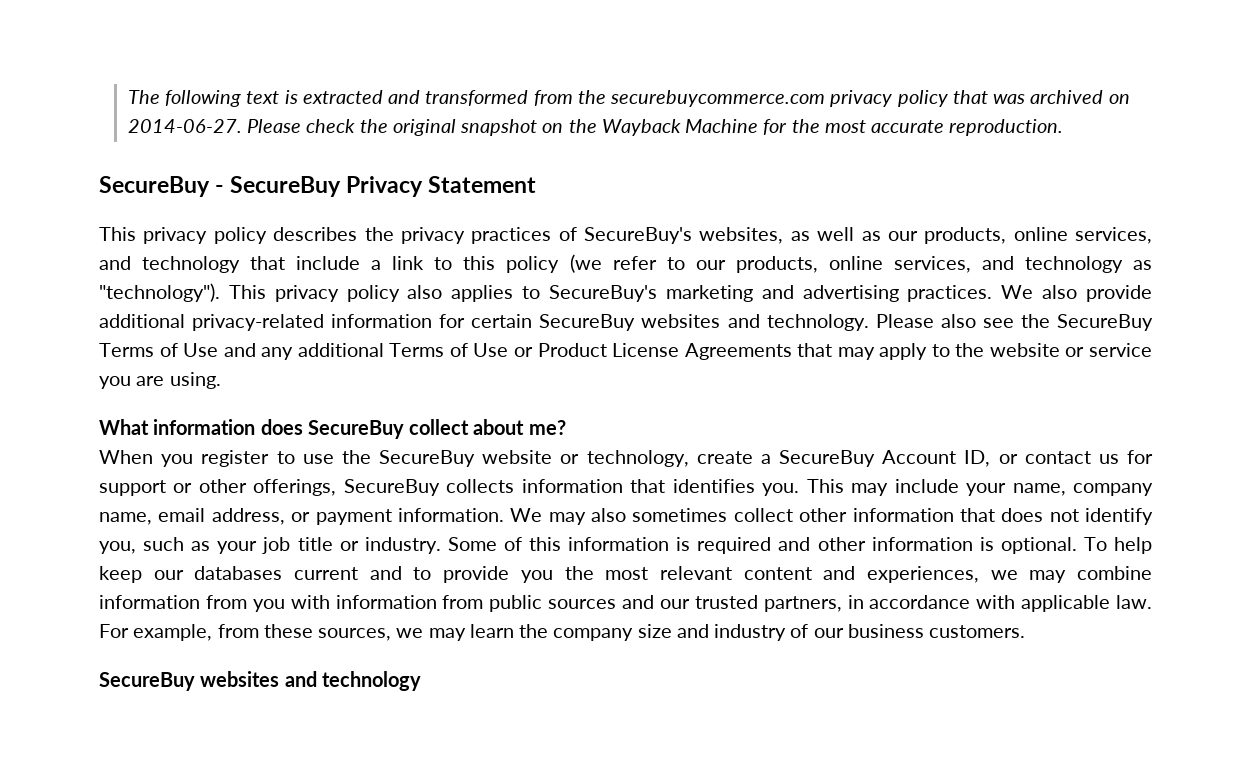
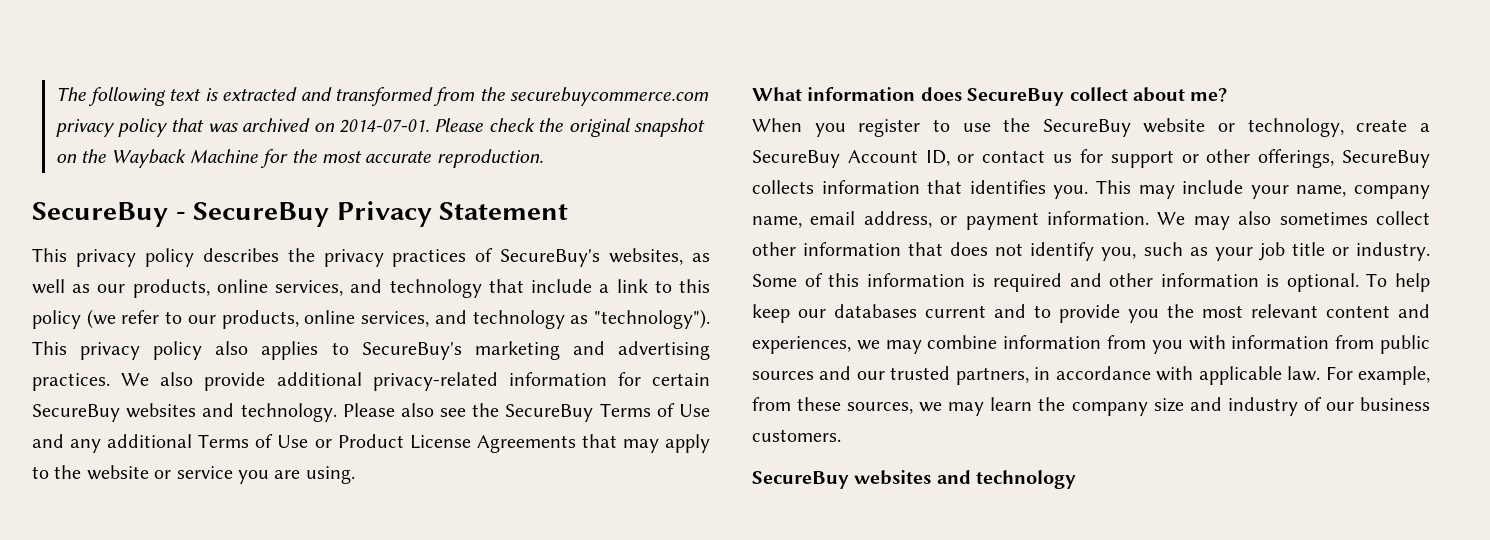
[127,119,242,133] 2014-06-27. -> [338,119,429,133] 2014-07-01.

